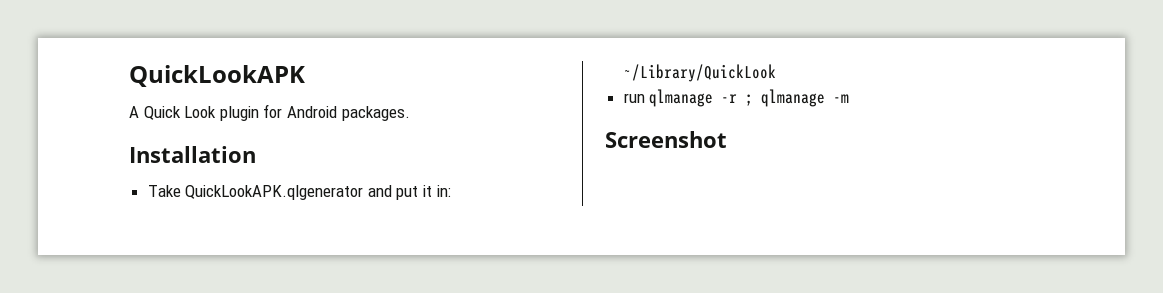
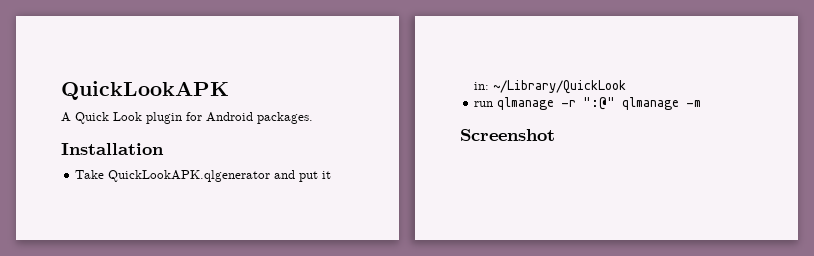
[745,94,754,106] ; -> [583,97,616,110] ":@"

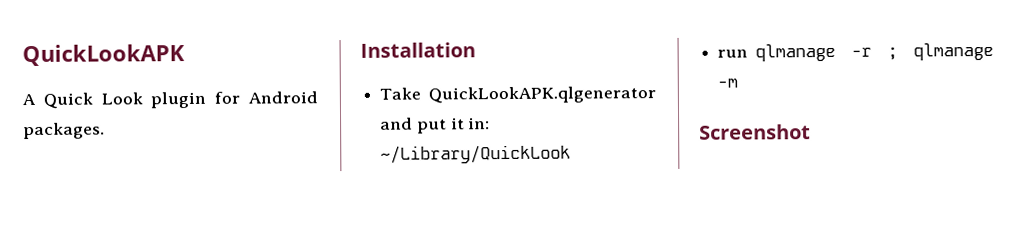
[583,97,616,110] ":@" -> [886,47,898,60] ;

